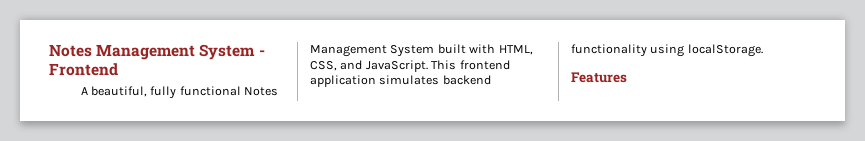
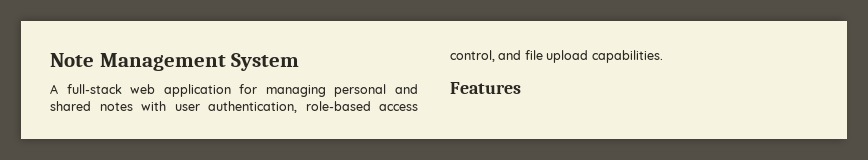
[49,44,265,60] [49,63,118,76] Notes Management System - Frontend -> [50,53,300,71] Note Management System
[91,86,279,99] [310,44,533,57] [310,60,510,72] [310,75,491,87] [571,44,763,57] beautiful, fully functional Notes Management System built with HTML, CSS, and JavaScript. This frontend application simulates backend functionality using localStorage. -> [66,84,418,97] [50,101,418,113] [450,50,663,63] full-stack web application for managing personal and shared notes with user authentication, role-based access control, and file upload capabilities.

